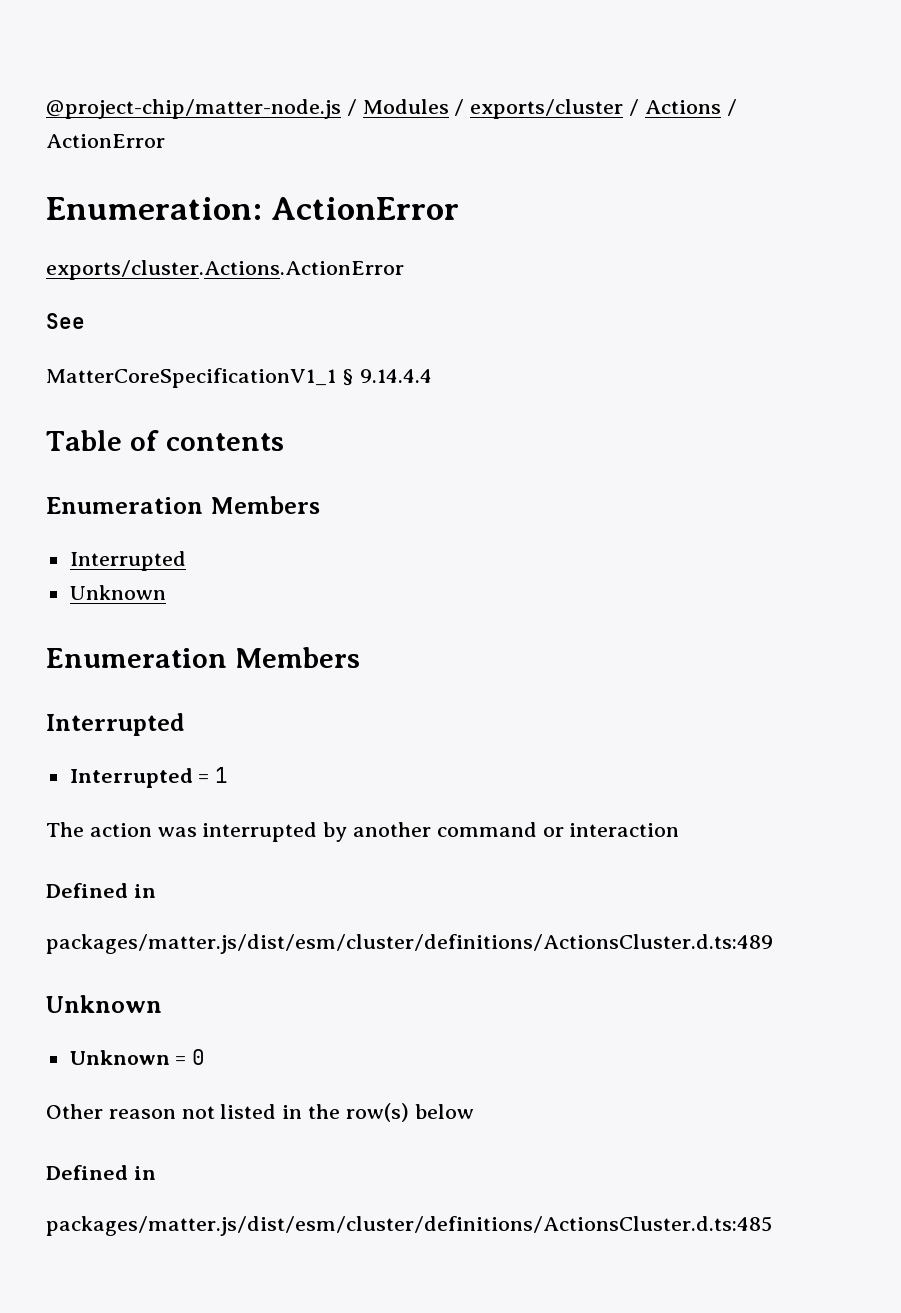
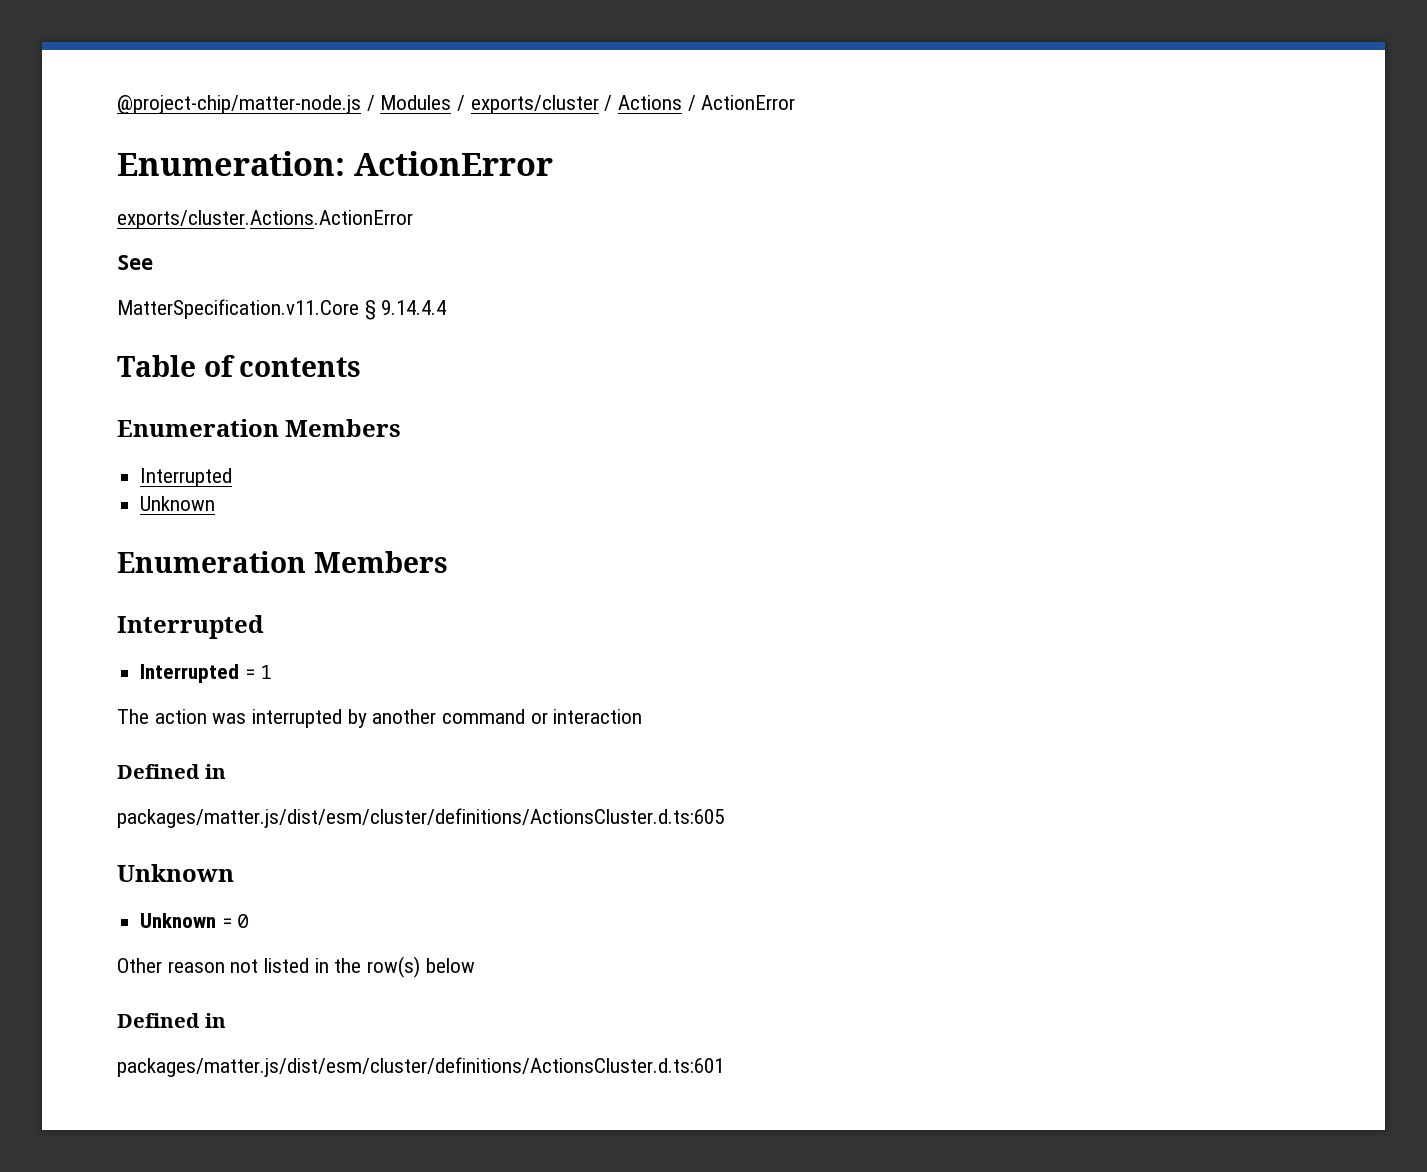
[46,368,336,388] MatterCoreSpecificationV1_1 -> [117,299,359,319] MatterSpecification.v11.Core
[46,934,773,954] packages/matter.js/dist/esm/cluster/definitions/ActionsCluster.d.ts:489 -> [117,808,724,828] packages/matter.js/dist/esm/cluster/definitions/ActionsCluster.d.ts:605
[46,1216,772,1236] packages/matter.js/dist/esm/cluster/definitions/ActionsCluster.d.ts:485 -> [117,1057,724,1077] packages/matter.js/dist/esm/cluster/definitions/ActionsCluster.d.ts:601

